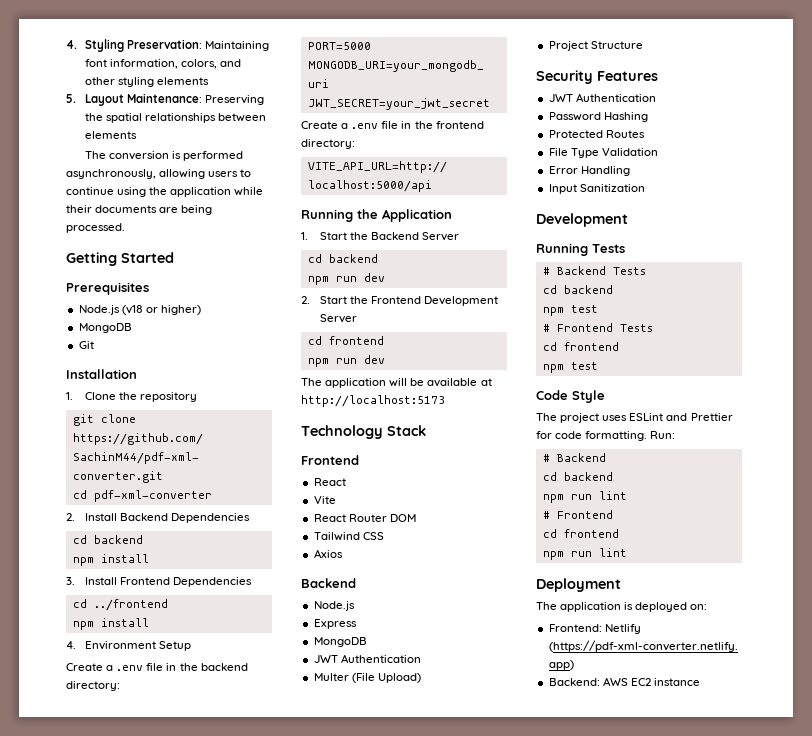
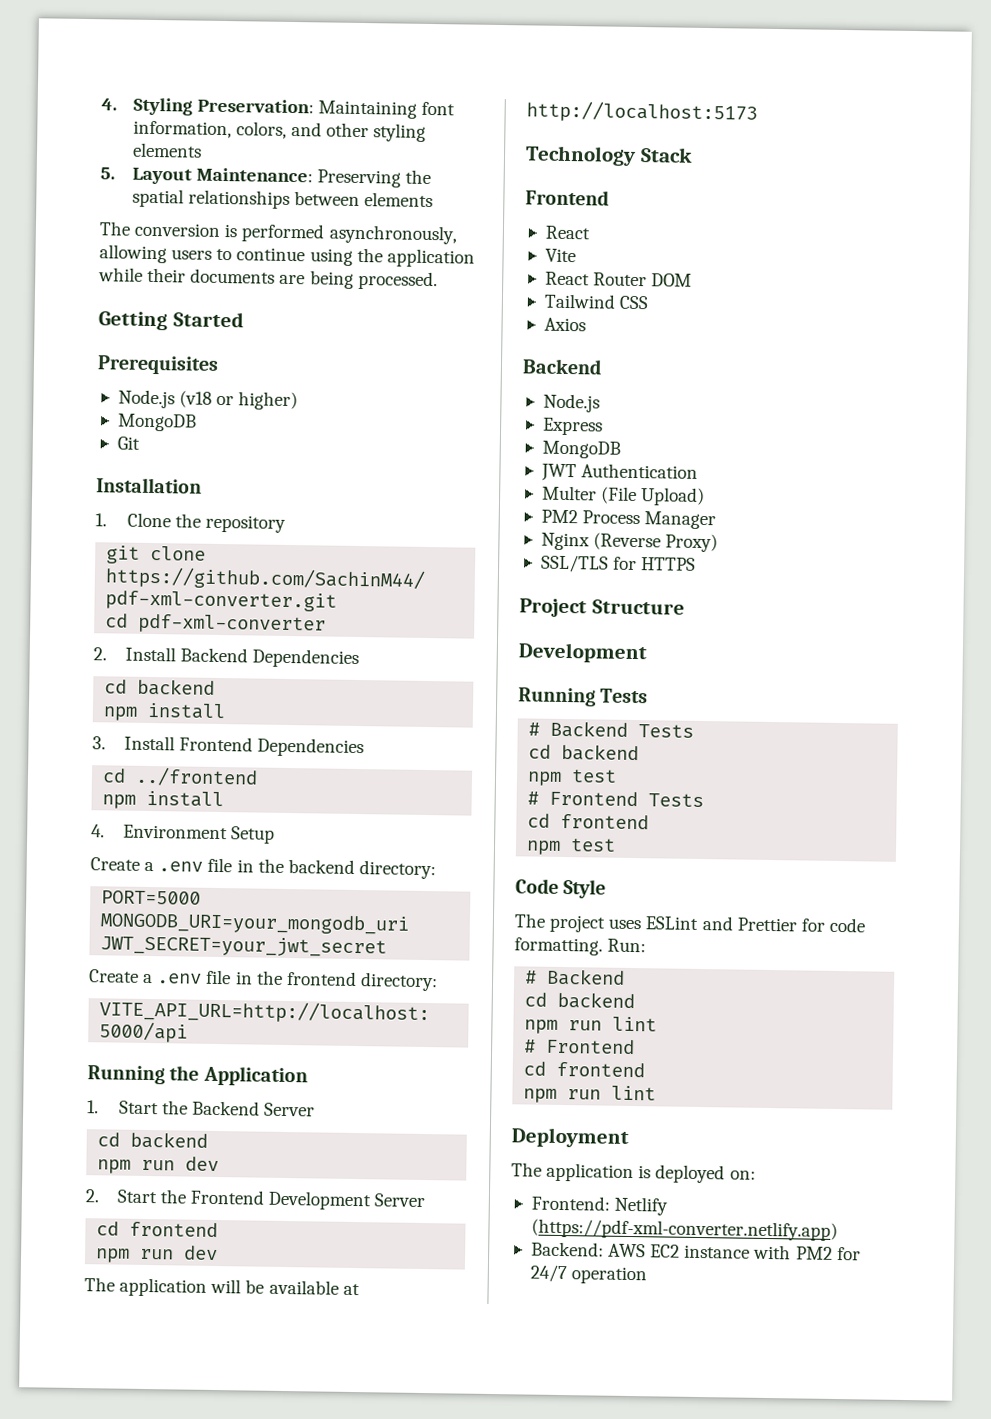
[548,41,643,51] [536,70,658,84] [548,93,656,102] [548,112,648,122] [548,130,645,138] [548,148,658,158] [548,166,630,176] [548,184,645,194] Project Structure // Security Features // JWT Authentication // Password Hashing // Protected Routes // File Type Validation // Error Handling // Input Sanitization -> [540,509,717,530] [540,532,719,553] [540,554,697,573] [519,598,685,618] PM2 Process Manager // Nginx (Reverse Proxy) // SSL/TLS for HTTPS // Project Structure
(700, 682) none -> [753,1244,861,1261] [529,1264,648,1285] with PM2 for 24/7 operation

